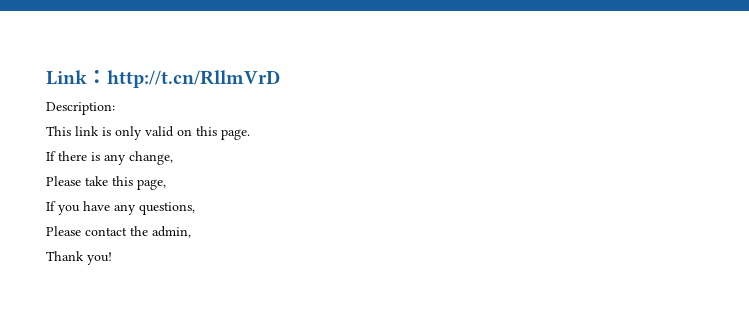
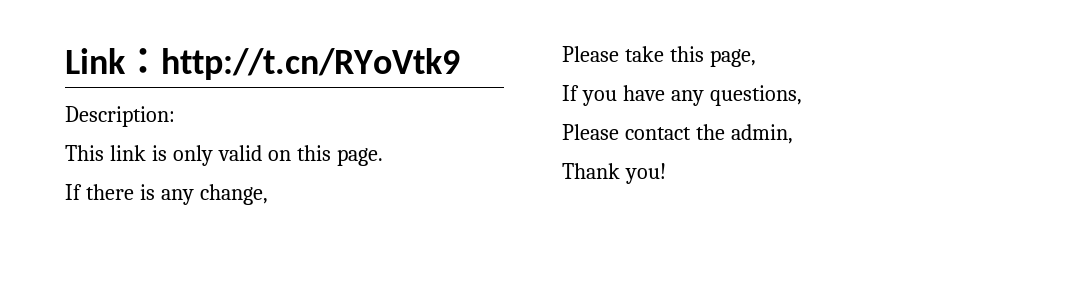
[107,70,280,88] http://t.cn/RllmVrD -> [161,48,460,80] http://t.cn/RYoVtk9

